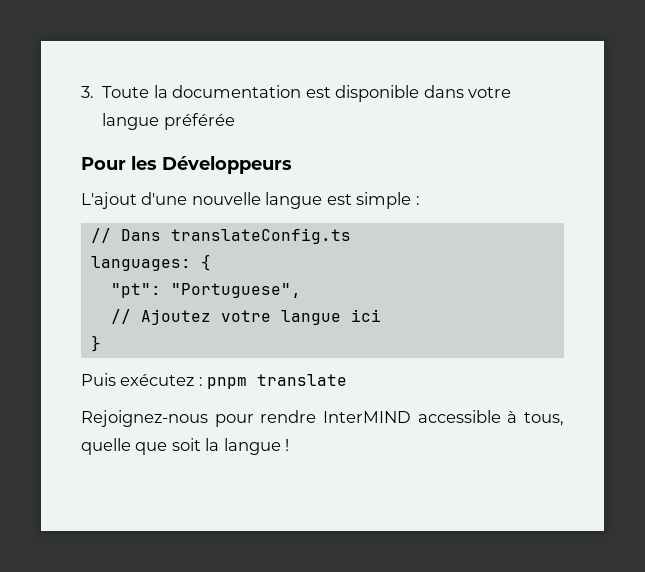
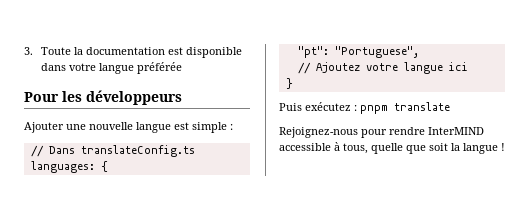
[162,156,292,174] [81,192,188,209] Développeurs // L'ajout d'une -> [86,90,182,105] [24,122,86,133] développeurs // Ajouter une

